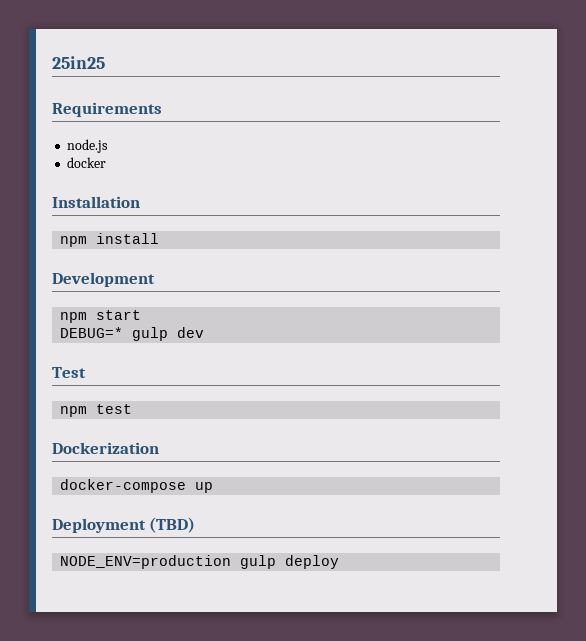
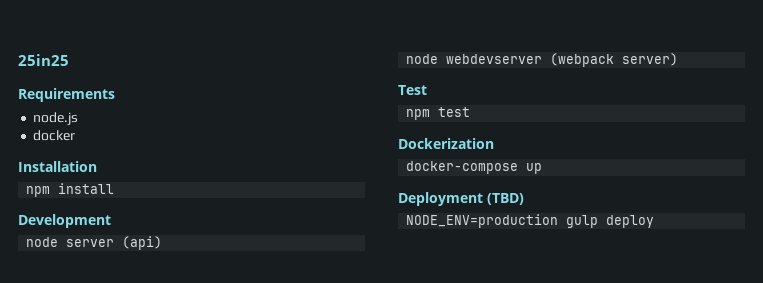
[60,310,142,323] [60,327,205,341] npm start // DEBUG=* gulp dev -> [26,236,163,250] [406,53,679,67] node server (api) // node webdevserver (webpack server)

